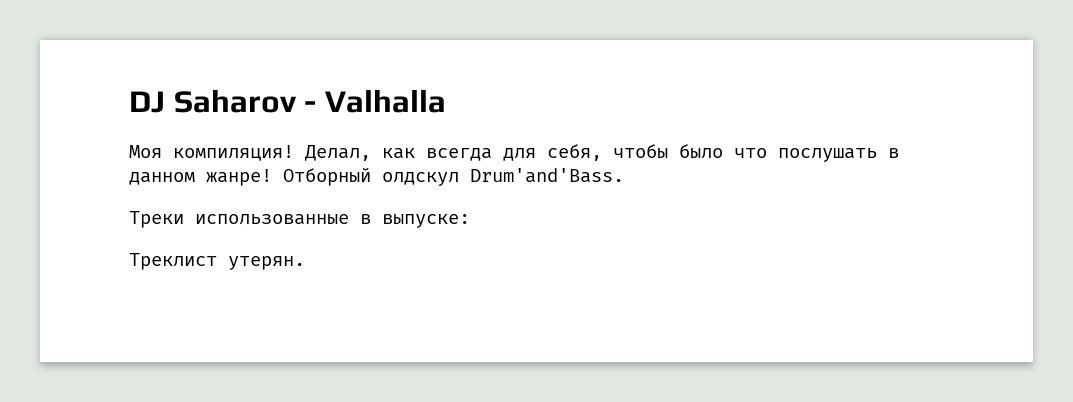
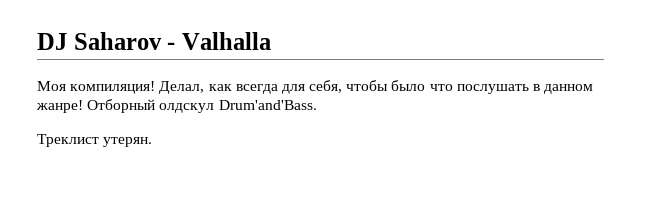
[129,211,470,228] // Треки использованные в выпуске: -> (317, 105) none

